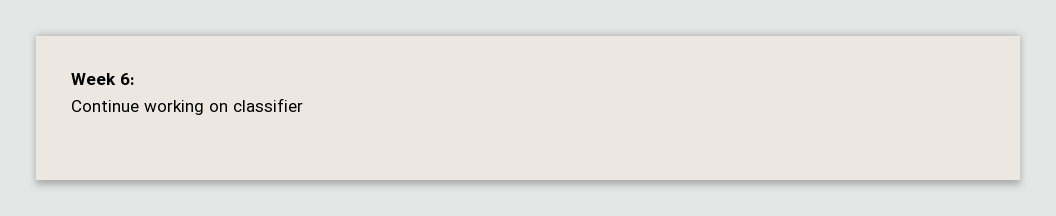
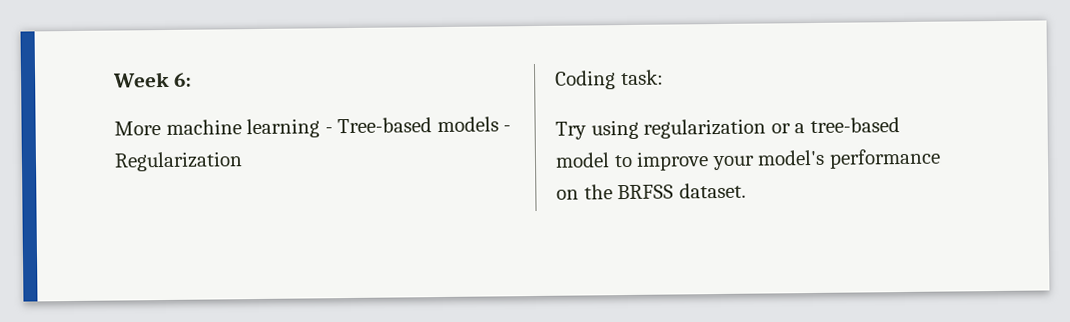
[71,98,303,115] Continue working on classifier -> [114,116,512,139] [114,151,243,172] [555,69,664,90] [555,117,900,140] [555,148,941,171] [556,182,746,200] More machine learning - Tree-based models - Regularization // Coding task: // Try using regularization or a tree-based model to improve your model's performance on the BRFSS dataset.

